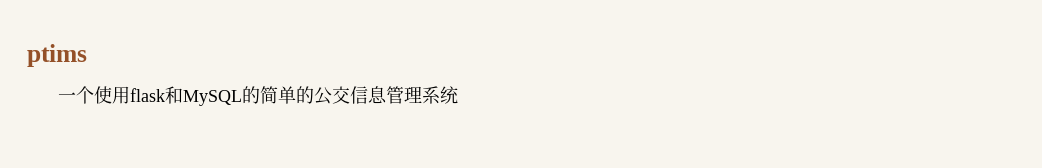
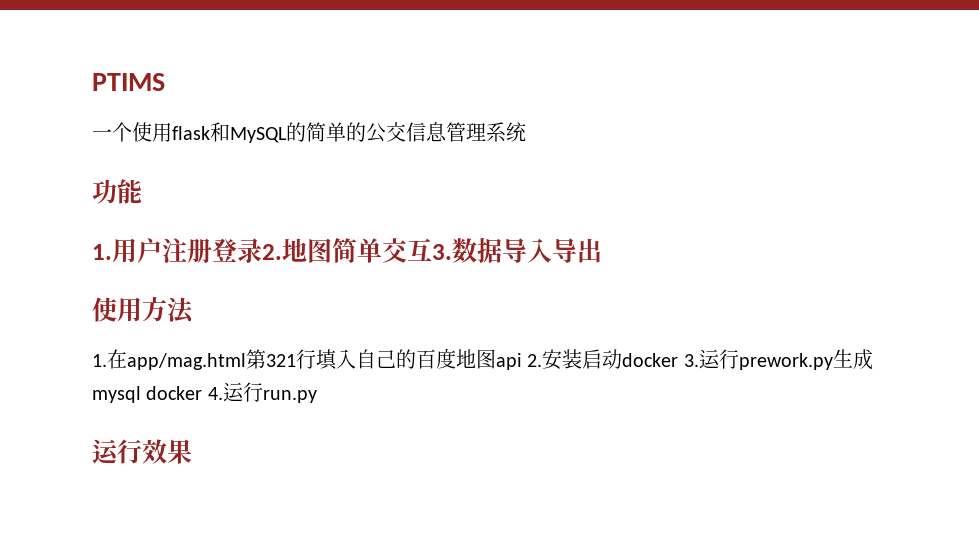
[27,44,87,67] ptims -> [92,73,165,91] PTIMS
(459, 95) none -> [92,179,142,204] [92,238,602,263] [92,297,194,324] [92,348,873,370] [92,382,317,403] [92,439,192,464] // 功能 // 1.用户注册登录2.地图简单交互3.数据导入导出 // 使用方法 // 1.在app/mag.html第321行填入自己的百度地图api 2.安装启动docker 3.运行prework.py生成mysql docker 4.运行run.py // 运行效果

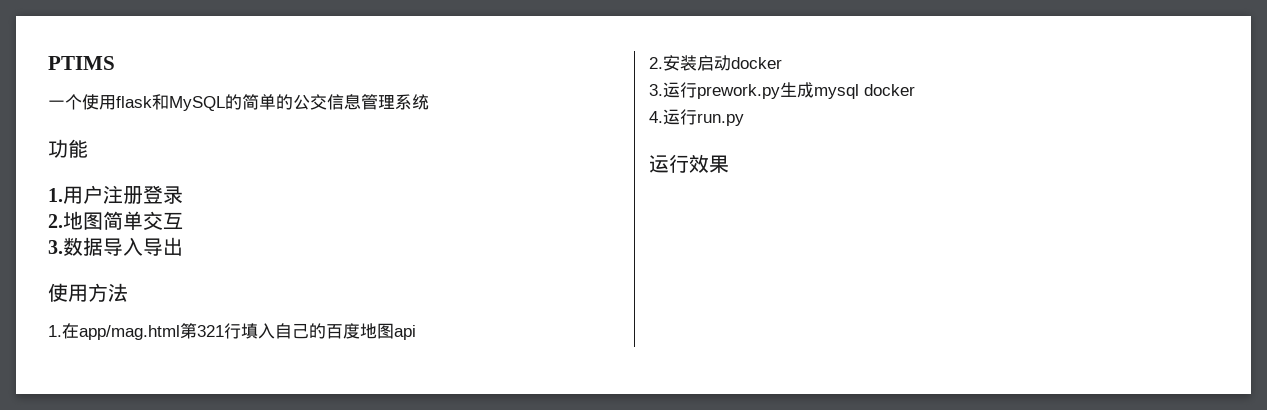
(262, 250) none -> (183, 195) //
(432, 249) none -> (183, 221) //
(522, 361) none -> (416, 332) //
(679, 360) none -> (782, 63) //
(203, 393) none -> (915, 90) //

